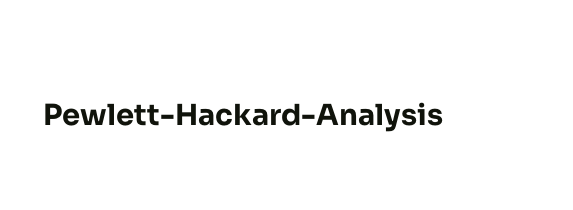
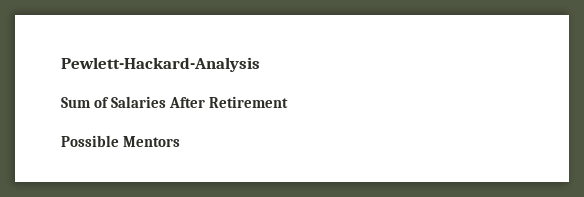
(443, 117) none -> [61,96,289,108] [61,135,181,147] // Sum of Salaries After Retirement // Possible Mentors

